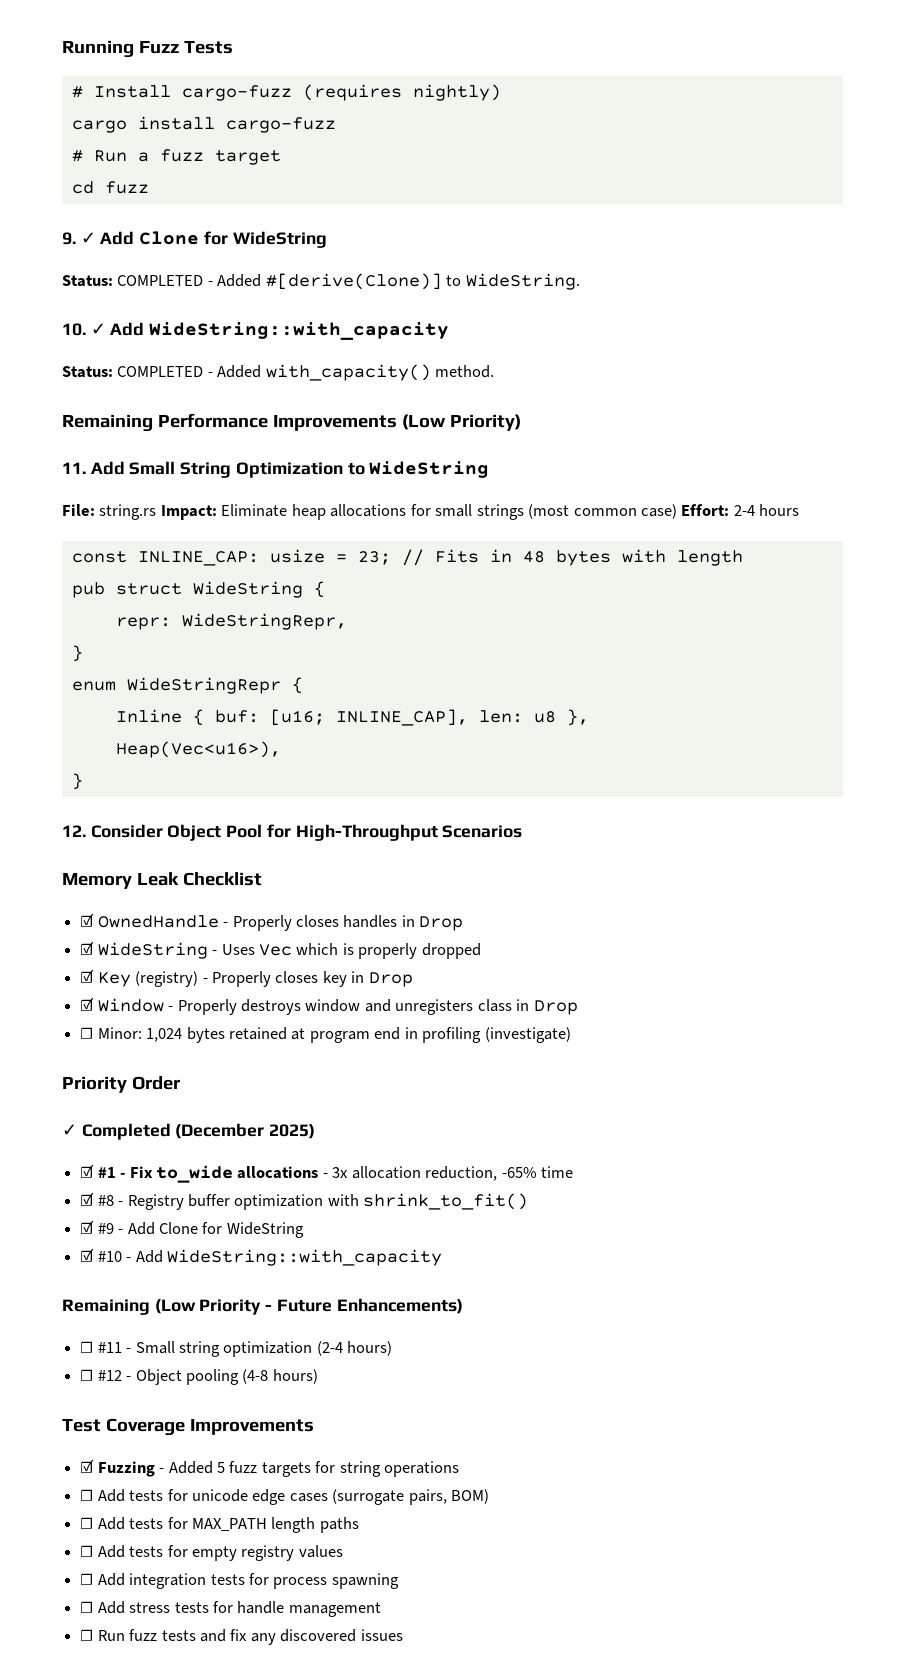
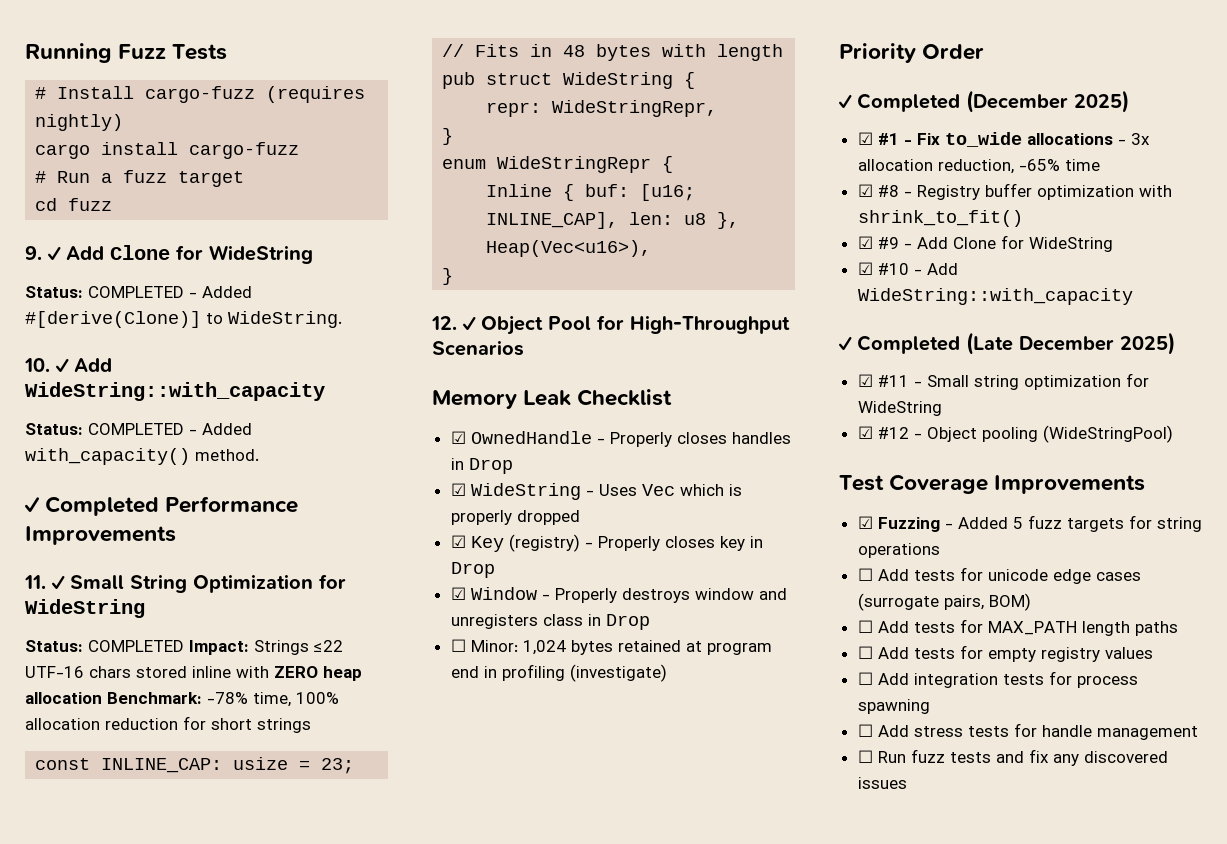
[62,414,153,432] Remaining -> [25,496,160,516] ✓ Completed
[401,414,521,431] (Low Priority) -> (176, 535) none
[90,461,125,475] Add -> [52,575,65,590] ✓
[347,461,490,478] [62,504,800,520] to WideString // File: string.rs Impact: Eliminate heap allocations for small strings (most common case) Effort: 2-4 hours -> [319,574,346,589] [25,599,145,618] [25,640,343,655] [25,666,362,681] [25,692,339,707] [25,716,311,733] for WideString // Status: COMPLETED Impact: Strings ≤22 UTF-16 chars stored inline with ZERO heap allocation Benchmark: -78% time, 100% allocation reduction for short strings
[90,824,163,838] Consider -> [463,316,476,331] ✓
[62,1298,463,1315] [80,1341,94,1353] Remaining (Low Priority - Future Enhancements) // ☐ -> [839,332,1175,355] [857,374,873,387] ✓ Completed (Late December 2025) // ☑
[316,1341,393,1356] [80,1369,94,1381] (2-4 hours) // ☐ -> [1125,373,1149,387] [857,401,942,416] [857,426,873,439] for WideString // ☑
[242,1369,318,1384] (4-8 hours) -> [1042,425,1173,443] (WideStringPool)

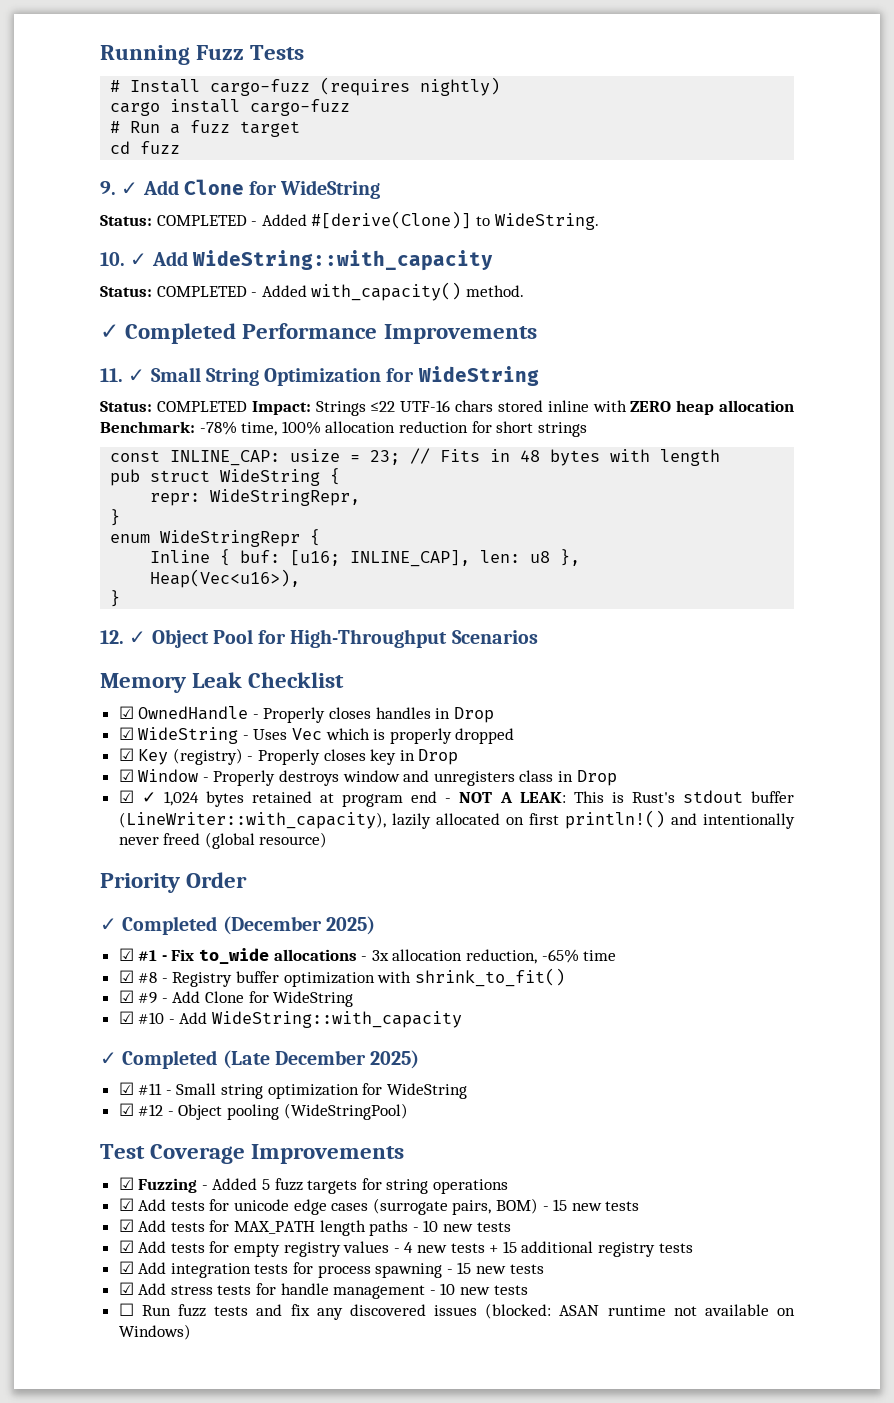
[450,639,518,652] ☐ Minor: -> [118,790,156,803] ☑ ✓
[483,664,667,682] in profiling (investigate) -> [445,790,794,803] [118,810,795,829] [118,832,328,849] - NOT A LEAK: This is Rust's stdout buffer (LineWriter::with_capacity), lazily allocated on first println!() and intentionally never freed (global resource)
[857,568,873,581] ☐ -> [118,1198,134,1211] ☑
[857,620,873,633] // ☐ -> [542,1199,640,1211] [118,1219,134,1232] - 15 new tests // ☑
[857,646,873,659] // ☐ -> [412,1220,511,1232] [118,1240,134,1253] - 10 new tests // ☑
[857,672,873,685] // ☐ -> [393,1241,693,1257] [118,1261,134,1274] - 4 new tests + 15 additional registry tests // ☑
[857,724,873,737] // ☐ -> [446,1262,544,1274] [118,1282,134,1295] - 15 new tests // ☑
(1198, 733) none -> [429,1283,528,1295] - 10 new tests
(907, 783) none -> [485,1303,795,1319] [118,1324,191,1340] (blocked: ASAN runtime not available on Windows)

